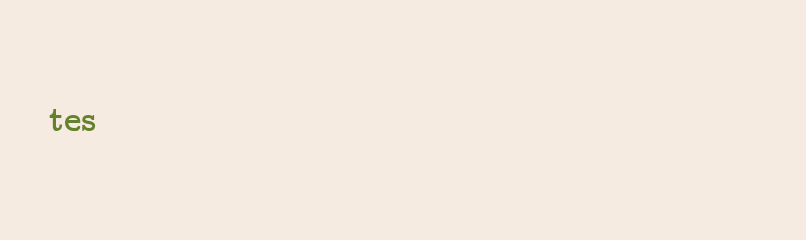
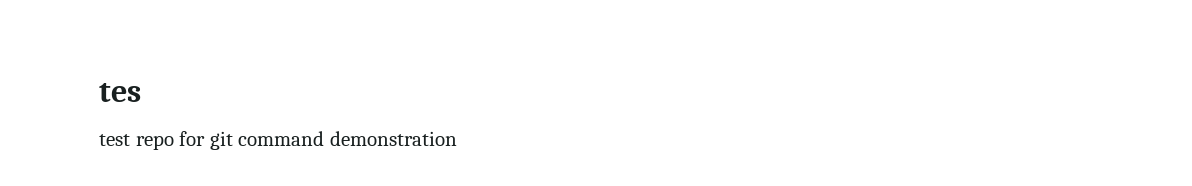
(96, 120) none -> [99,131,457,150] // test repo for git command demonstration

